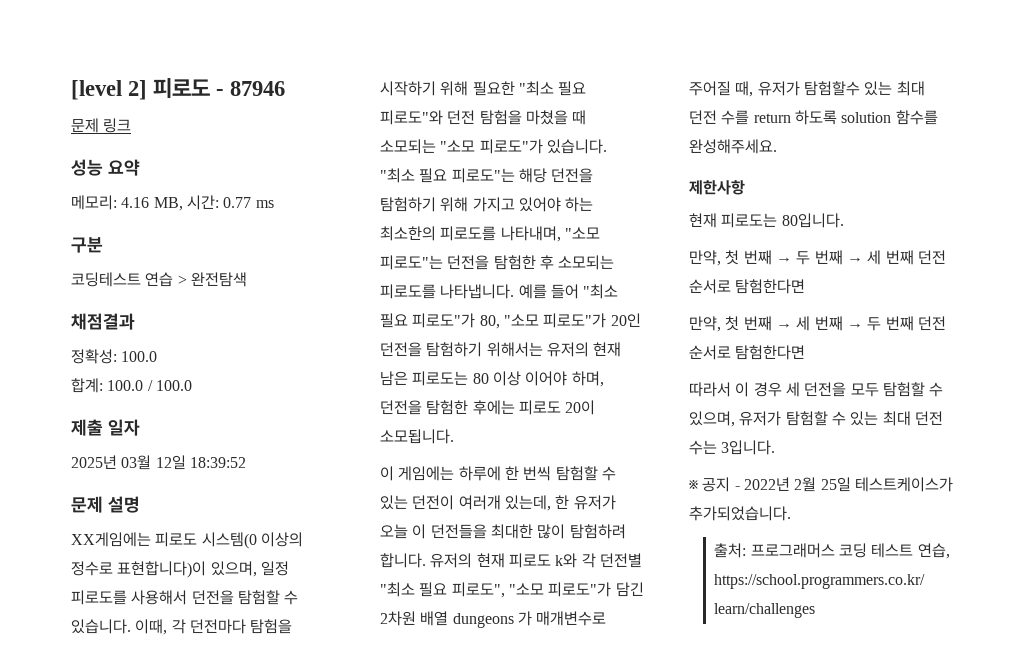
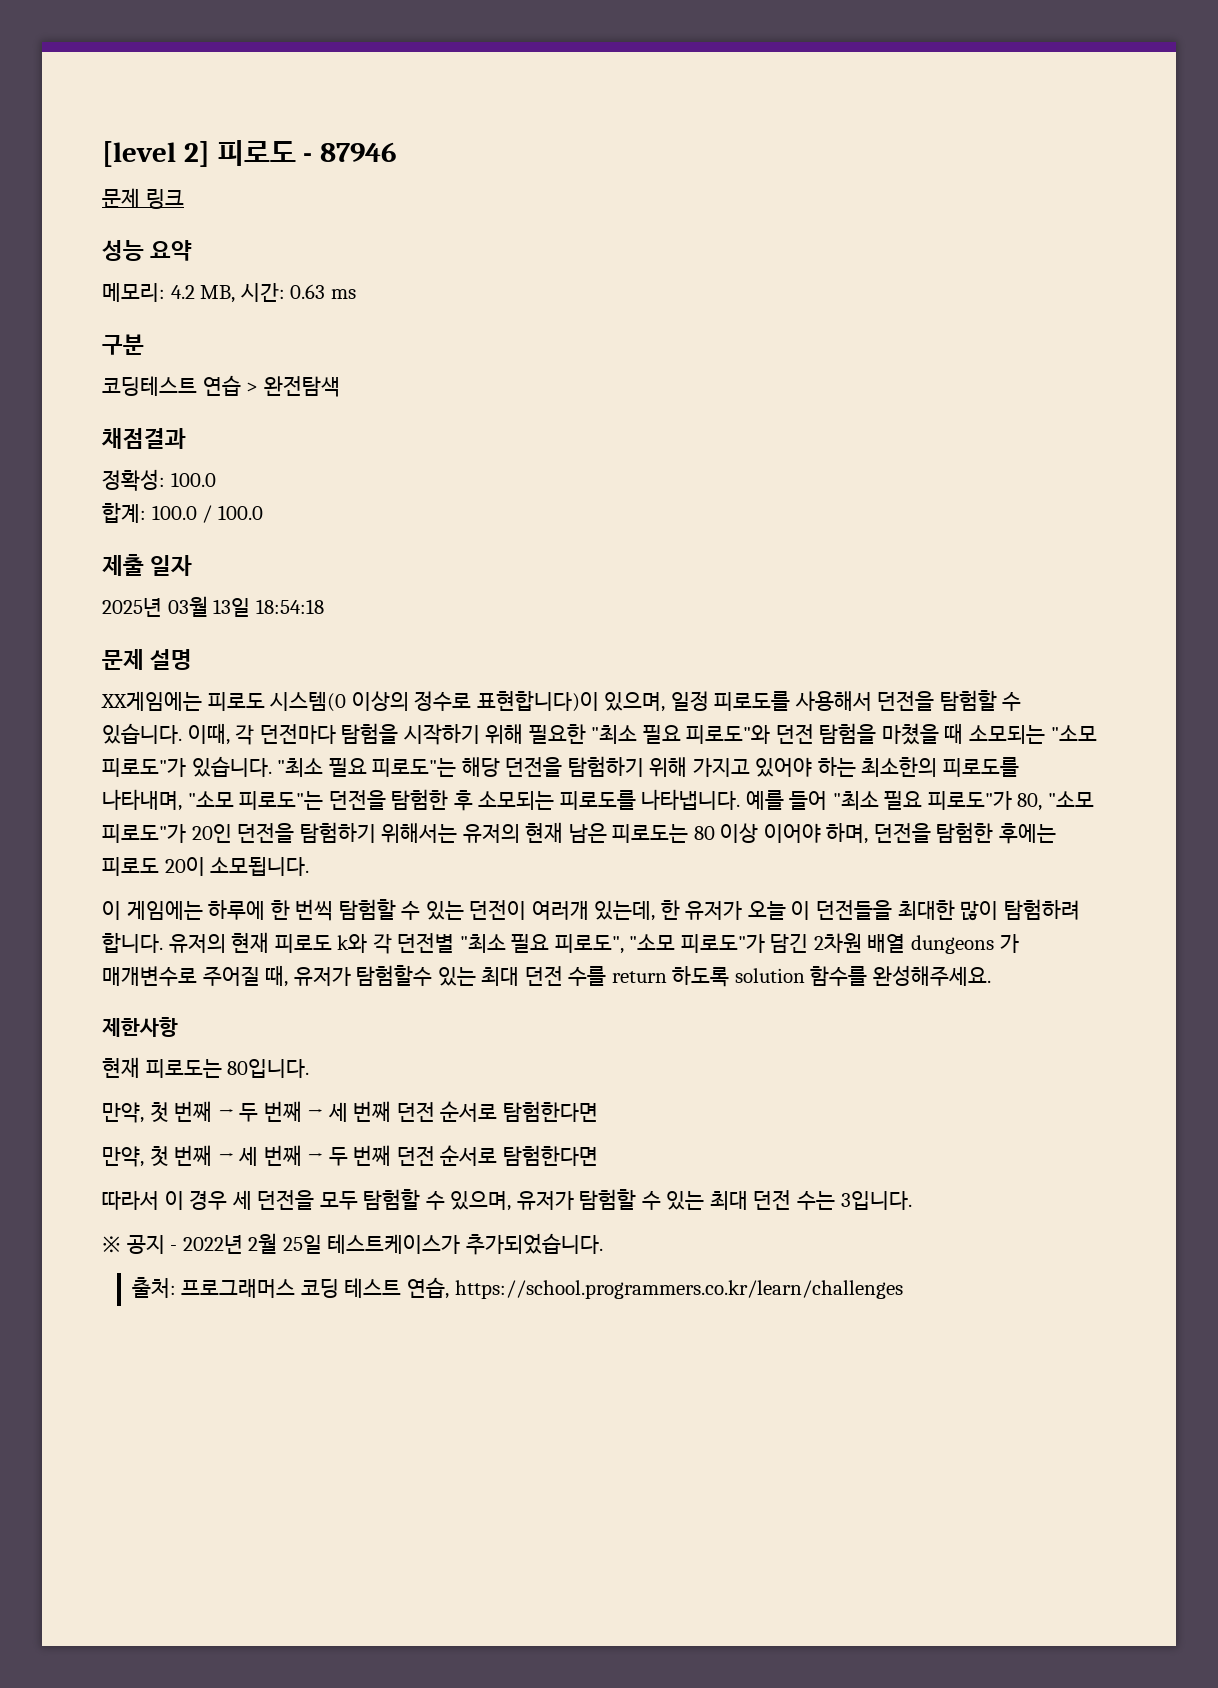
[121,197,150,208] 4.16 -> [170,285,195,299] 4.2
[223,197,252,208] 0.77 -> [290,284,326,299] 0.63
[155,455,246,470] 12일 18:39:52 -> [213,598,324,617] 13일 18:54:18

